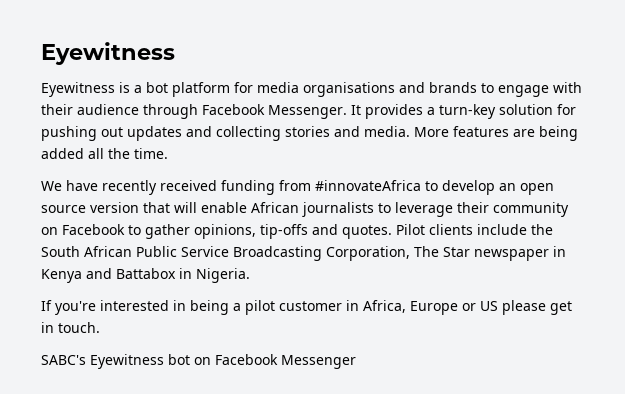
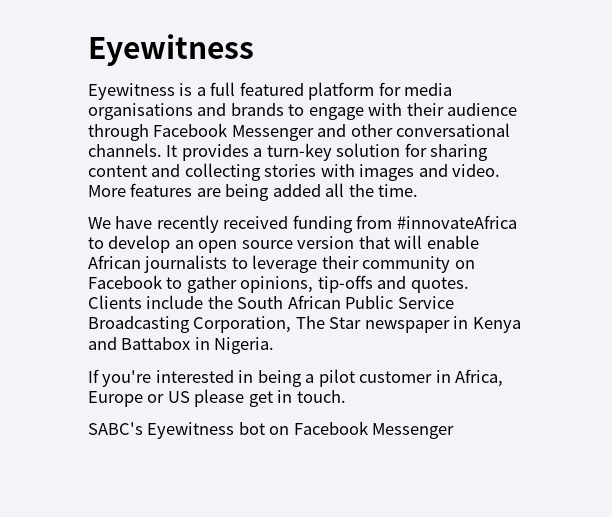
[146,82,168,93] bot -> [210,82,304,96] full featured
[268,105,347,119] Messenger. -> [231,123,511,141] [88,143,162,157] Messenger and other conversational channels.
[41,126,410,141] pushing out updates and collecting stories and media. -> [430,144,489,161] [88,163,501,181] sharing content and collecting stories with images and video.
[396,224,473,235] Pilot clients -> [88,295,142,309] Clients

